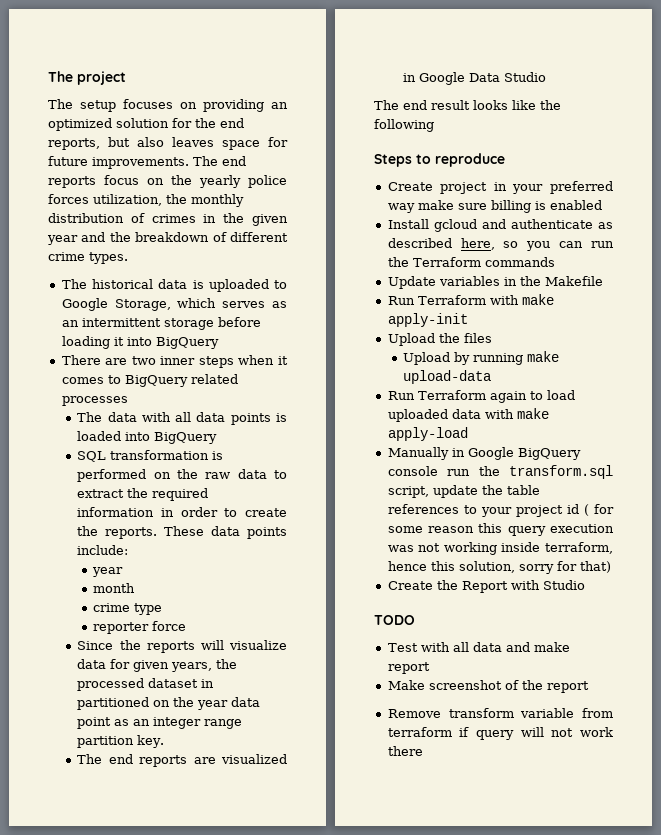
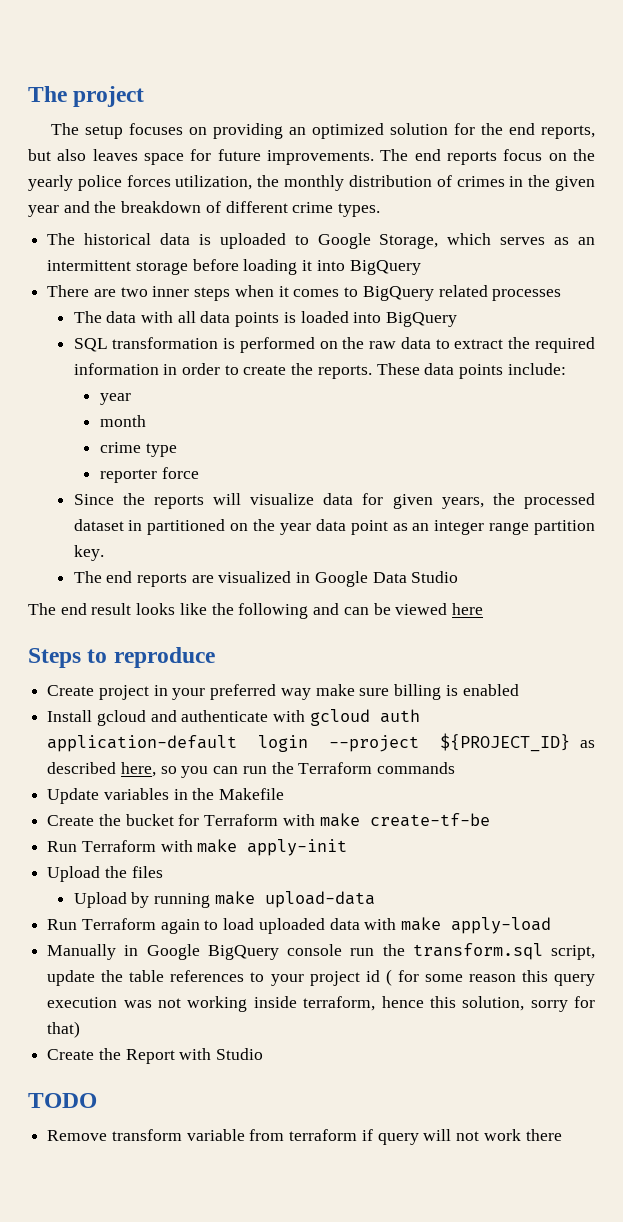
(434, 125) none -> [313,603,483,615] and can be viewed here
(593, 224) none -> [273,709,420,726] [47,733,571,752] with gcloud auth application-default login --project ${PROJECT_ID}
(603, 281) none -> [47,813,490,827] // Create the bucket for Terraform with make create-tf-be
[387,642,570,652] [387,662,430,674] [387,680,589,693] // Test with all data and make report // Make screenshot of the report -> (97, 1100) none

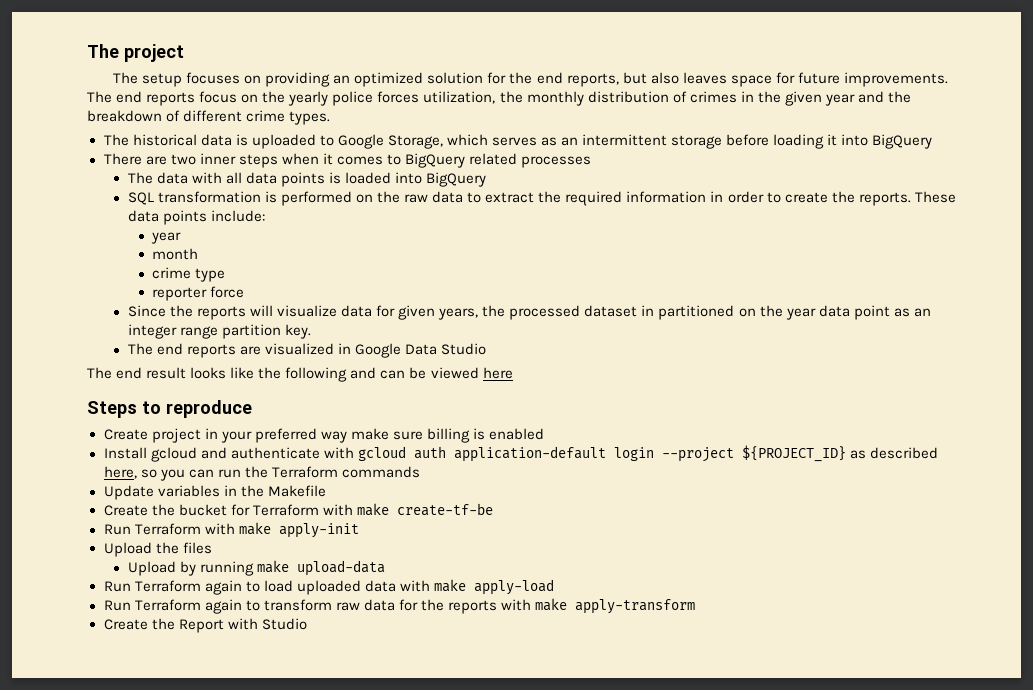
[47,943,595,960] [47,969,596,986] [47,996,595,1012] [47,1021,81,1038] Manually in Google BigQuery console run the transform.sql script, update the table references to your project id ( for some reason this query execution was not working inside terraform, hence this solution, sorry for that) -> [103,598,696,614] Run Terraform again to transform raw data for the reports with make apply-transform
[28,1093,97,1108] [47,1129,562,1145] // TODO // Remove transform variable from terraform if query will not work there -> (307, 624) none

